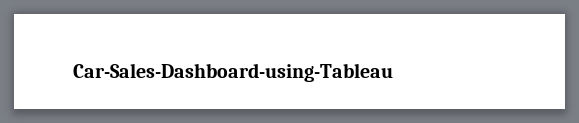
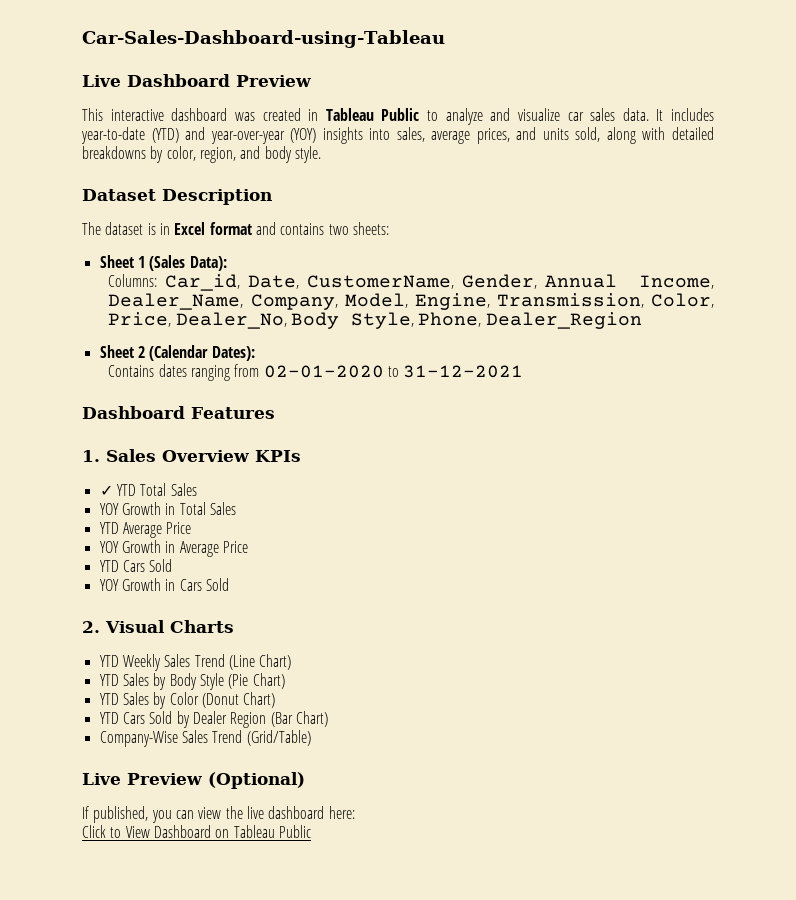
(393, 72) none -> [82,74,311,87] [82,108,714,125] [81,127,714,144] [82,146,321,163] [82,189,272,205] [82,222,389,235] [99,255,227,271] [108,274,714,291] [108,293,714,310] [108,312,642,329] [99,345,255,361] [108,364,524,381] [82,406,275,419] [82,449,301,462] [99,483,197,496] [99,502,236,515] [99,522,192,538] [99,540,248,557] [99,559,173,572] [99,578,229,591] [82,620,234,633] [99,654,292,671] [99,673,285,690] [99,692,276,709] [99,711,328,728] [99,730,311,747] [82,772,305,789] [82,806,355,823] [82,825,311,838] // Live Dashboard Preview // This interactive dashboard was created in Tableau Public to analyze and visualize car sales data. It includes year-to-date (YTD) and year-over-year (YOY) insights into sales, average prices, and units sold, along with detailed breakdowns by color, region, and body style. // Dataset Description // The dataset is in Excel format and contains two sheets: // Sheet 1 (Sales Data): // Columns: Car_id, Date, CustomerName, Gender, Annual Income, Dealer_Name, Company, Model, Engine, Transmission, Color, Price, Dealer_No, Body Style, Phone, Dealer_Region // Sheet 2 (Calendar Dates): // Contains dates ranging from 02-01-2020 to 31-12-2021 // Dashboard Features // 1. Sales Overview KPIs // ✓ YTD Total Sales // YOY Growth in Total Sales // YTD Average Price // YOY Growth in Average Price // YTD Cars Sold // YOY Growth in Cars Sold // 2. Visual Charts // YTD Weekly Sales Trend (Line Chart) // YTD Sales by Body Style (Pie Chart) // YTD Sales by Color (Donut Chart) // YTD Cars Sold by Dealer Region (Bar Chart) // Company-Wise Sales Trend (Grid/Table) // Live Preview (Optional) // If published, you can view the live dashboard here: // Click to View Dashboard on Tableau Public

